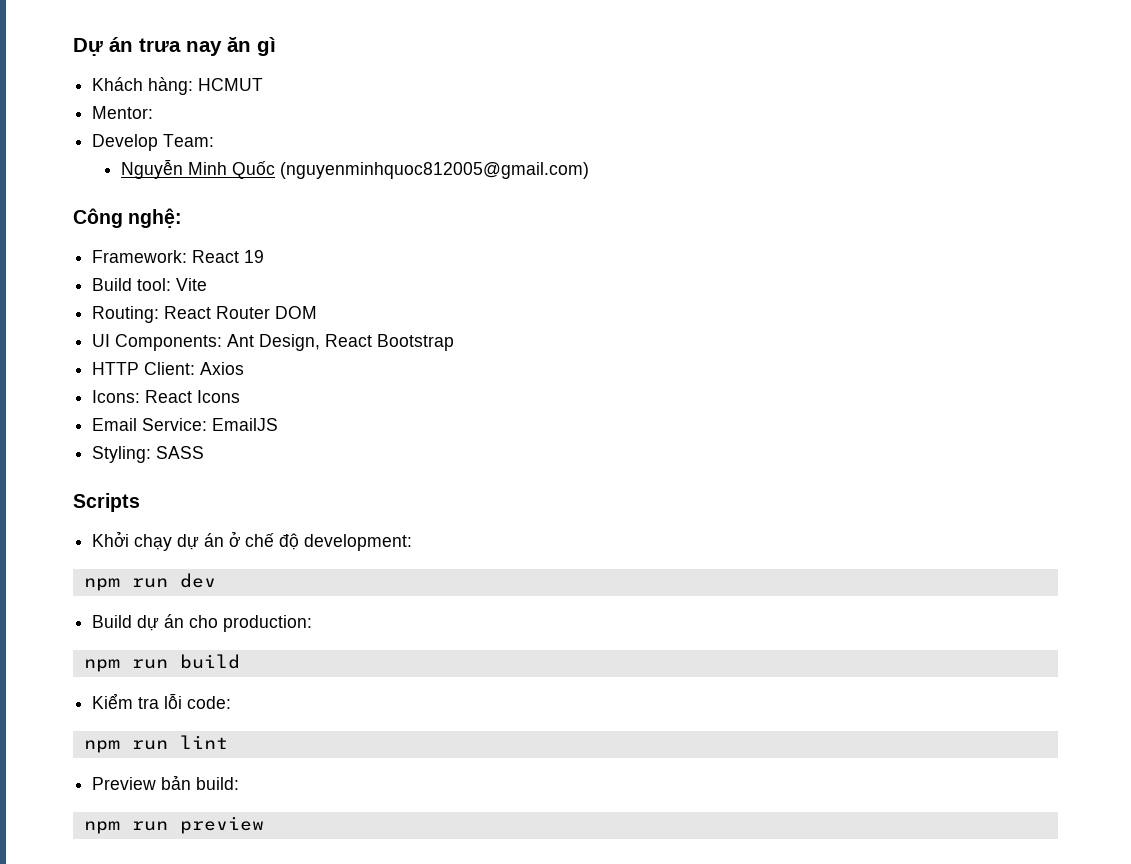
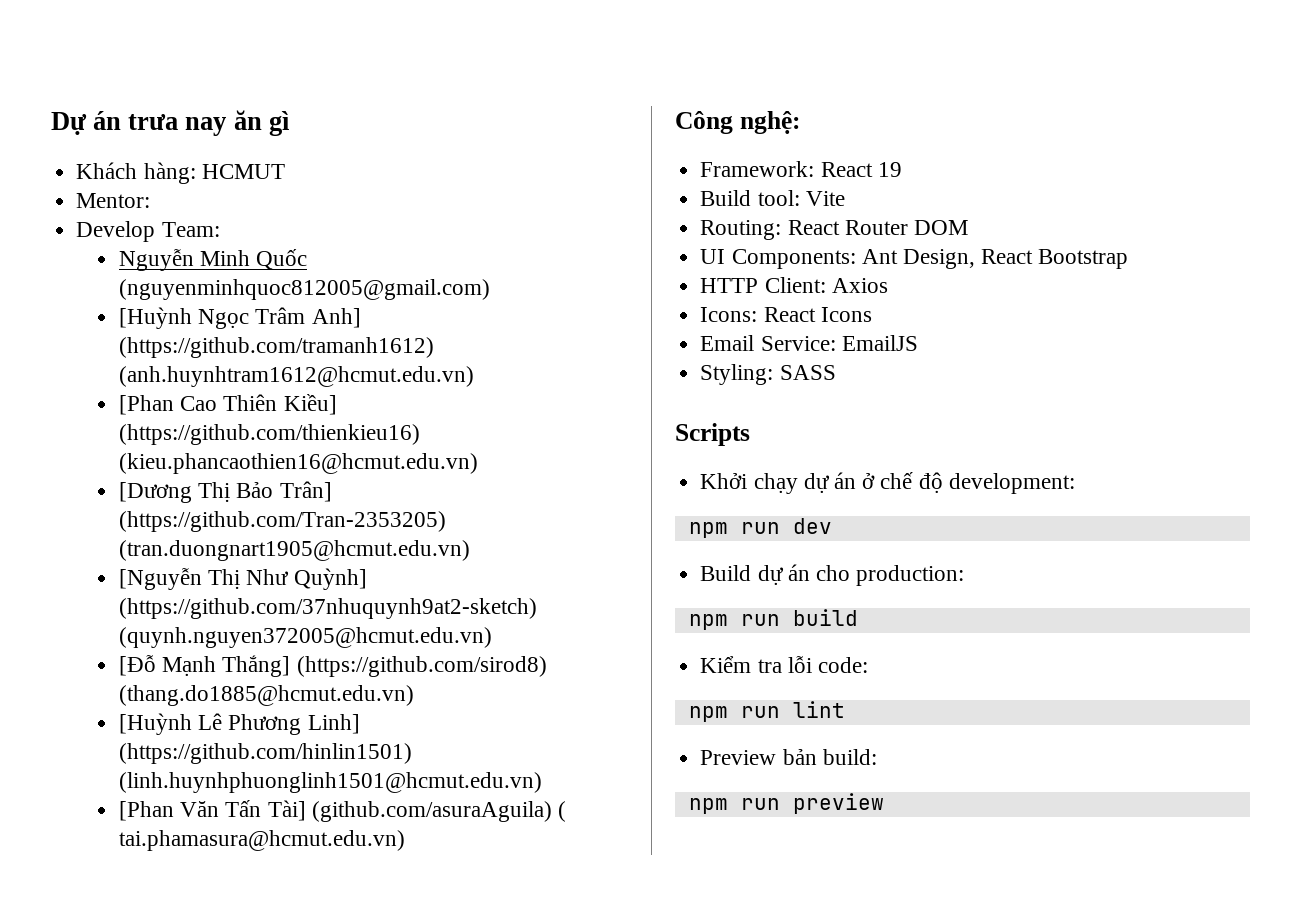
(590, 170) none -> [118,307,361,329] [118,337,434,358] [118,366,474,387] [118,394,337,415] [118,424,420,445] [118,453,478,474] [118,481,332,503] [118,511,446,532] [118,540,470,561] [118,568,367,590] [118,598,537,619] [118,627,492,648] [118,655,547,677] [118,685,414,706] [118,713,360,735] [118,743,412,764] [118,772,542,793] [118,800,567,822] [118,830,405,851] // [Huỳnh Ngọc Trâm Anh] (https://github.com/tramanh1612) (anh.huynhtram1612@hcmut.edu.vn) // [Phan Cao Thiên Kiều] (https://github.com/thienkieu16) (kieu.phancaothien16@hcmut.edu.vn) // [Dương Thị Bảo Trân] (https://github.com/Tran-2353205) (tran.duongnart1905@hcmut.edu.vn) // [Nguyễn Thị Như Quỳnh] (https://github.com/37nhuquynh9at2-sketch) (quynh.nguyen372005@hcmut.edu.vn) // [Đỗ Mạnh Thắng] (https://github.com/sirod8) (thang.do1885@hcmut.edu.vn) // [Huỳnh Lê Phương Linh] (https://github.com/hinlin1501) (linh.huynhphuonglinh1501@hcmut.edu.vn) // [Phan Văn Tấn Tài] (github.com/asuraAguila) ( tai.phamasura@hcmut.edu.vn)

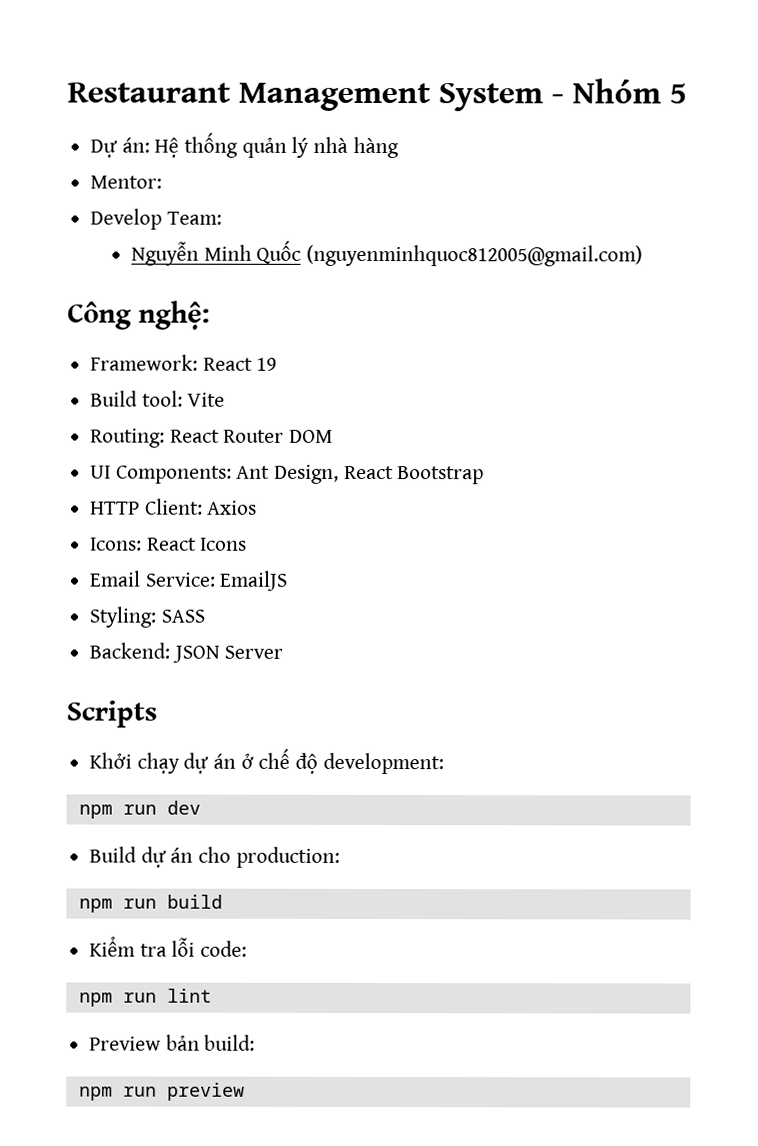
[51,110,289,136] [76,162,285,184] Dự án trưa nay ăn gì // Khách hàng: HCMUT -> [67,78,687,112] [90,132,399,159] Restaurant Management System - Nhóm 5 // Dự án: Hệ thống quản lý nhà hàng
[118,307,361,329] [118,337,434,358] [118,366,474,387] [118,394,337,415] [118,424,420,445] [118,453,478,474] [118,481,332,503] [118,511,446,532] [118,540,470,561] [118,568,367,590] [118,598,537,619] [118,627,492,648] [118,655,547,677] [118,685,414,706] [118,713,360,735] [118,743,412,764] [118,772,542,793] [118,800,567,822] [118,830,405,851] // [Huỳnh Ngọc Trâm Anh] (https://github.com/tramanh1612) (anh.huynhtram1612@hcmut.edu.vn) // [Phan Cao Thiên Kiều] (https://github.com/thienkieu16) (kieu.phancaothien16@hcmut.edu.vn) // [Dương Thị Bảo Trân] (https://github.com/Tran-2353205) (tran.duongnart1905@hcmut.edu.vn) // [Nguyễn Thị Như Quỳnh] (https://github.com/37nhuquynh9at2-sketch) (quynh.nguyen372005@hcmut.edu.vn) // [Đỗ Mạnh Thắng] (https://github.com/sirod8) (thang.do1885@hcmut.edu.vn) // [Huỳnh Lê Phương Linh] (https://github.com/hinlin1501) (linh.huynhphuonglinh1501@hcmut.edu.vn) // [Phan Văn Tấn Tài] (github.com/asuraAguila) ( tai.phamasura@hcmut.edu.vn) -> (644, 255) none
(836, 372) none -> [89,642,284,663] // Backend: JSON Server

